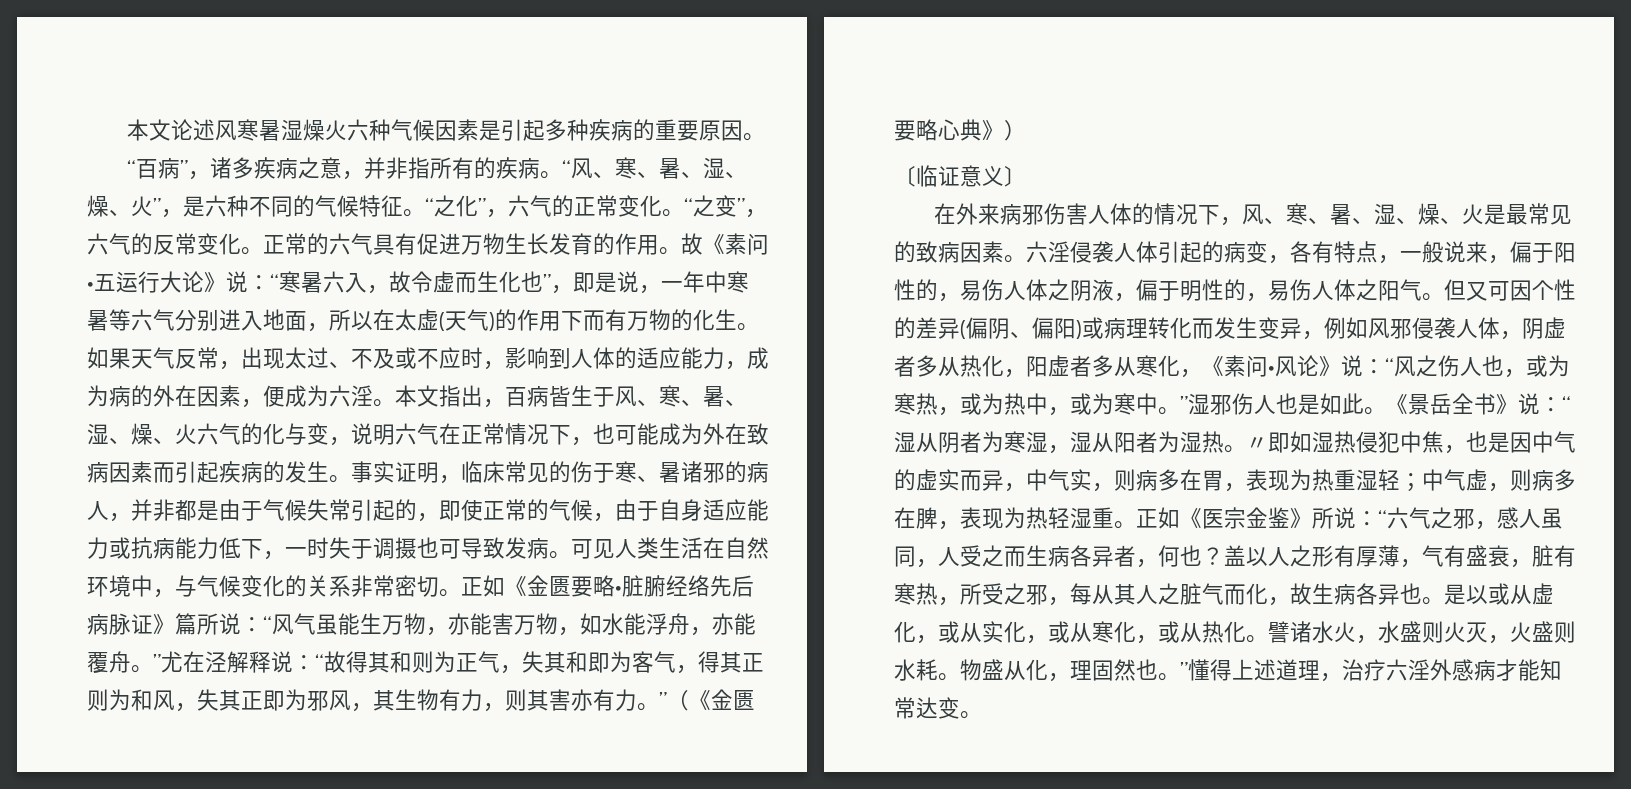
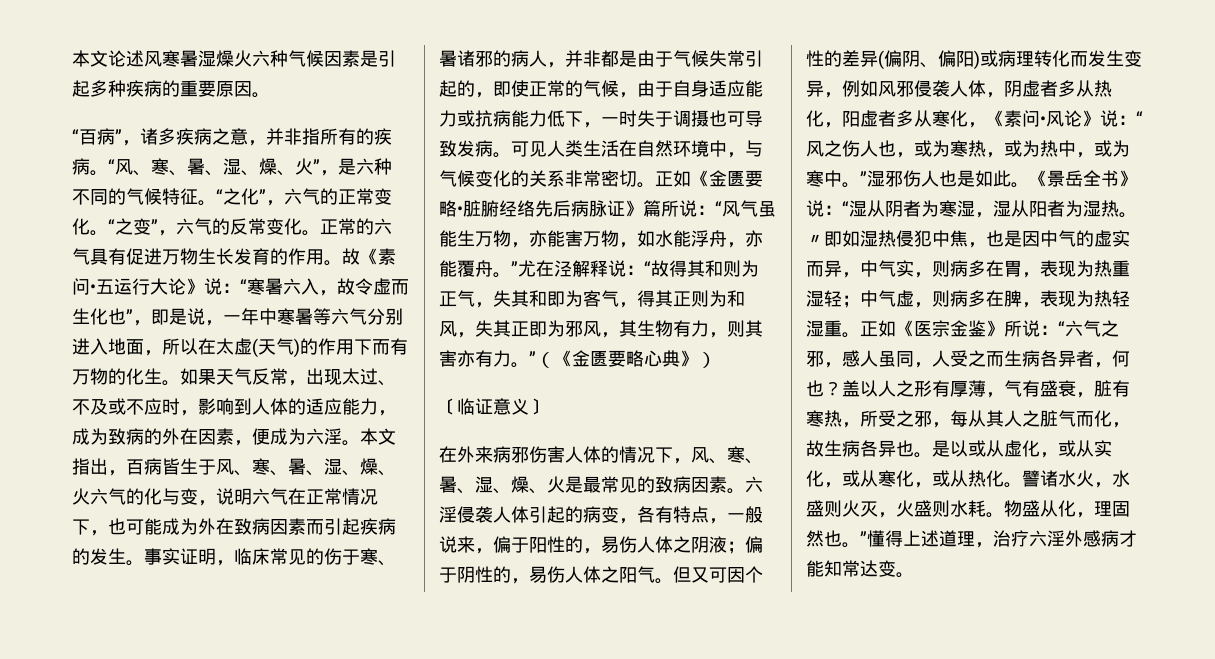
(109, 396) none -> [108,428,126,445] 致
[1114,279,1202,302] ，偏于明 -> [727,536,763,554] [439,566,475,583] ；偏于阴

